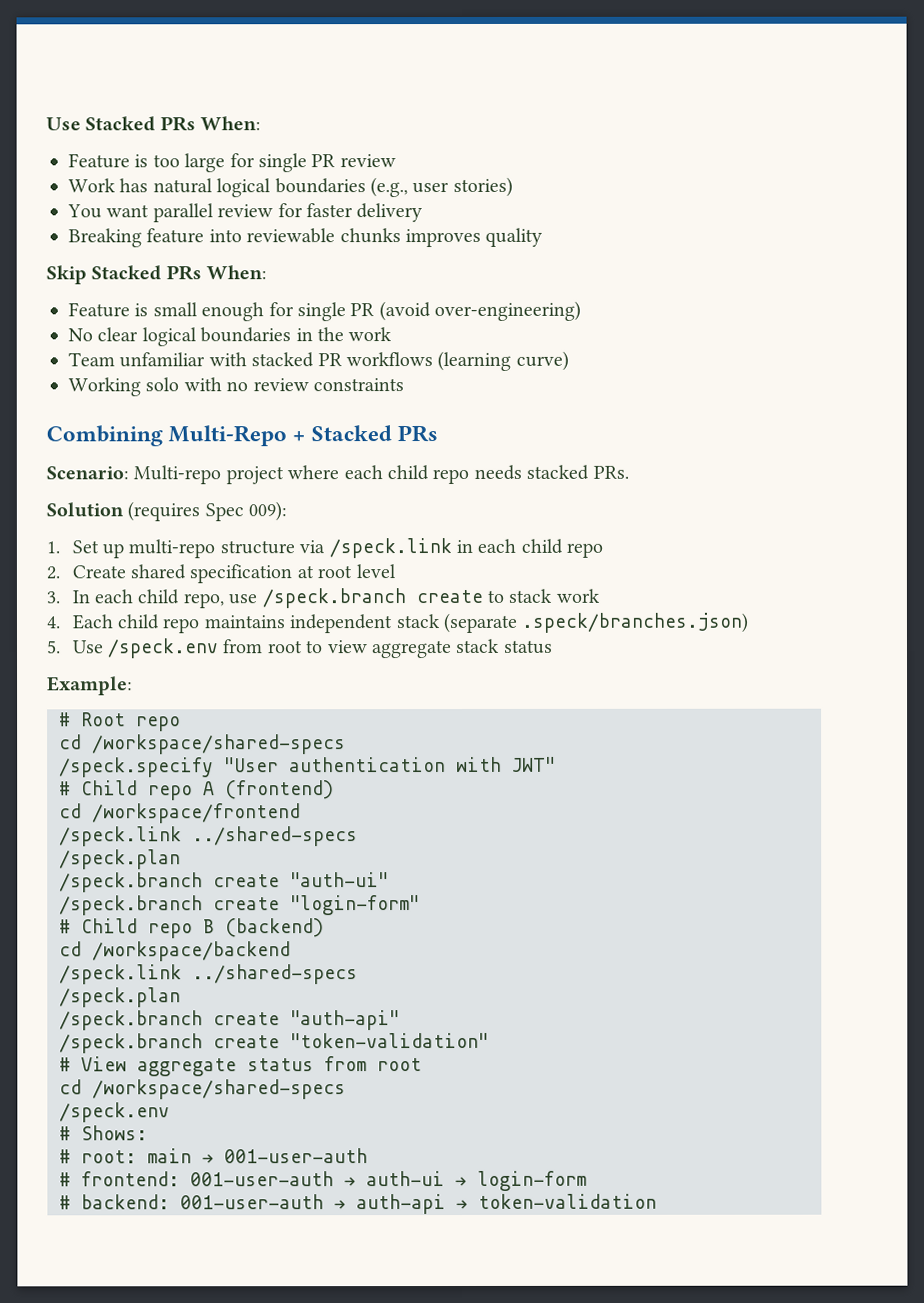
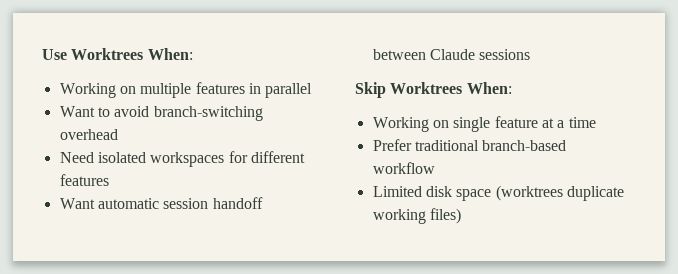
[46,116,262,132] [68,153,396,173] [68,176,513,198] [67,203,424,223] [68,227,544,248] Use Stacked PRs When: // Feature is too large for single PR review // Work has natural logical boundaries (e.g., user stories) // You want parallel review for faster delivery // Breaking feature into reviewable chunks improves quality -> [42,48,193,60] [59,82,313,98] [59,106,263,121] [59,129,118,140] [59,151,305,167] [59,174,109,186] [59,197,263,209] [372,49,531,60] Use Worktrees When: // Working on multiple features in parallel // Want to avoid branch-switching overhead // Need isolated workspaces for different features // Want automatic session handoff between Claude sessions
[91,265,268,281] [68,300,582,322] [68,327,393,347] [68,350,569,372] [68,377,404,397] [46,425,438,447] [46,464,629,485] [46,501,288,522] [46,538,604,559] [46,564,396,584] [46,588,600,609] [46,612,749,634] [46,638,553,659] [47,676,133,696] [59,712,181,732] [59,734,346,755] [59,756,556,778] [59,780,334,801] [59,803,301,824] [59,826,358,847] [59,849,181,870] [59,872,389,893] [59,895,420,916] [59,918,324,939] [59,941,291,962] [59,964,358,985] [59,987,181,1008] [59,1010,400,1031] [59,1032,489,1054] [59,1056,422,1077] [59,1079,346,1100] [59,1102,170,1123] [59,1125,148,1141] [59,1148,368,1164] [59,1170,587,1191] [59,1193,657,1215] Stacked PRs When: // Feature is small enough for single PR (avoid over-engineering) // No clear logical boundaries in the work // Team unfamiliar with stacked PR workflows (learning curve) // Working solo with no review constraints // Combining Multi-Repo + Stacked PRs // Scenario: Multi-repo project where each child repo needs stacked PRs. // Solution (requires Spec 009): // 1. Set up multi-repo structure via /speck.link in each child repo // 2. Create shared specification at root level // 3. In each child repo, use /speck.branch create to stack work // 4. Each child repo maintains independent stack (separate .speck/branches.json) // 5. Use /speck.env from root to view aggregate stack status // Example: // # Root repo // cd /workspace/shared-specs // /speck.specify "User authentication with JWT" // # Child repo A (frontend) // cd /workspace/frontend // /speck.link ../shared-specs // /speck.plan // /speck.branch create "auth-ui" // /speck.branch create "login-form" // # Child repo B (backend) // cd /workspace/backend // /speck.link ../shared-specs // /speck.plan // /speck.branch create "auth-api" // /speck.branch create "token-validation" // # View aggregate status from root // cd /workspace/shared-specs // /speck.env // # Shows: // # root: main → 001-user-auth // # frontend: 001-user-auth → auth-ui → login-form // # backend: 001-user-auth → auth-api → token-validation -> [390,82,512,94] [372,116,596,132] [372,139,567,151] [372,162,435,174] [372,185,624,201] [372,208,461,224] Worktrees When: // Working on single feature at a time // Prefer traditional branch-based workflow // Limited disk space (worktrees duplicate working files)

